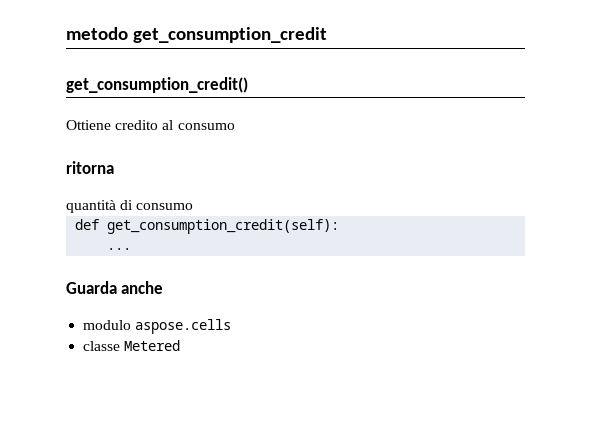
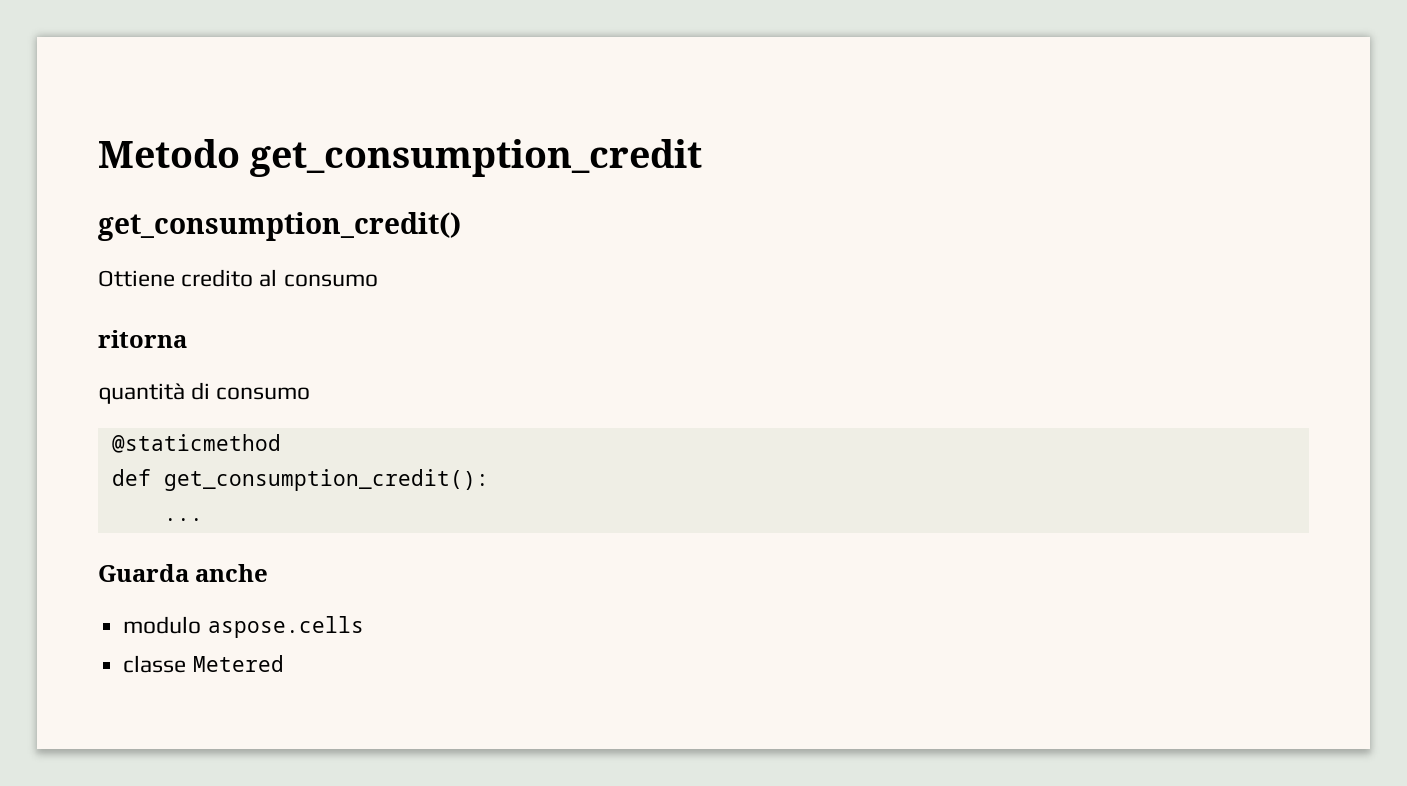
[66,27,128,40] metodo -> [98,139,240,168] Metodo
(194, 206) none -> [111,434,281,453] // @staticmethod
[107,219,340,234] get_consumption_credit(self): -> [163,469,489,491] get_consumption_credit():

